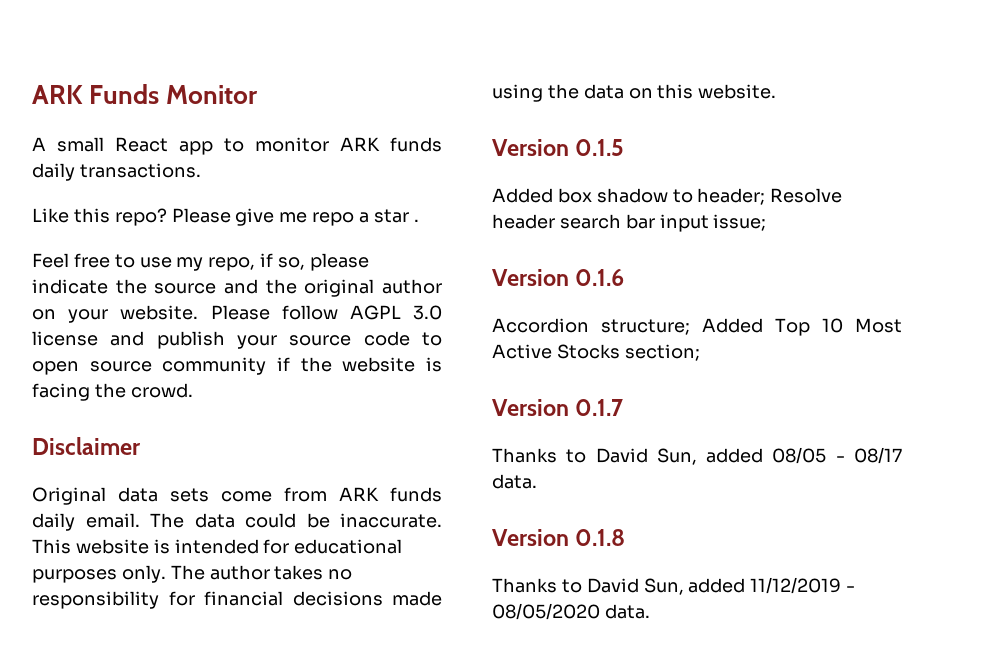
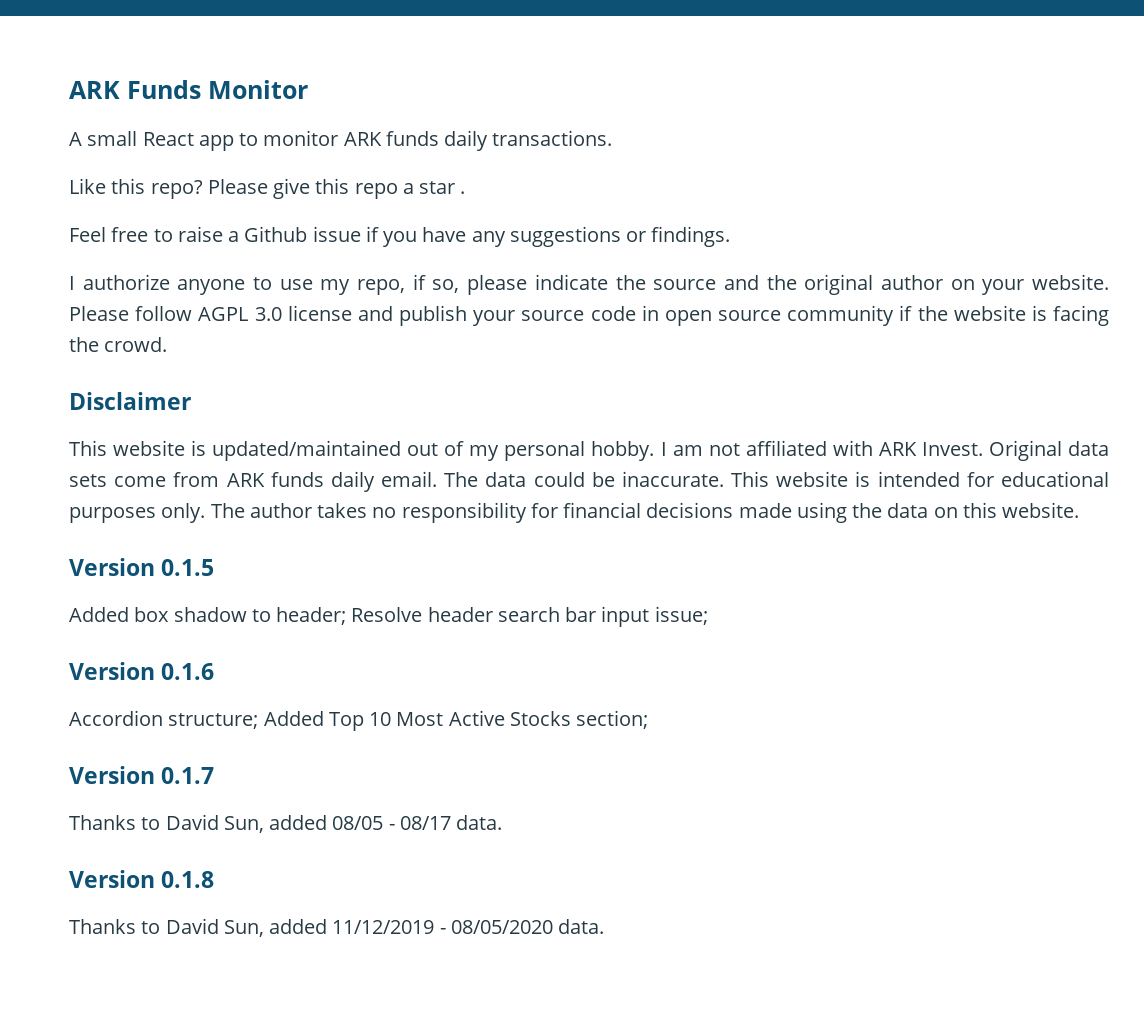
[279,212,308,223] me -> [315,178,350,194] this
(135, 261) none -> [177,226,731,247] [69,274,273,295] raise a Github issue if you have any suggestions or findings. // I authorize anyone to
[422,332,442,346] to -> [641,305,659,321] in
(141, 446) none -> [69,440,983,461] This website is updated/maintained out of my personal hobby. I am not affiliated with ARK Invest.

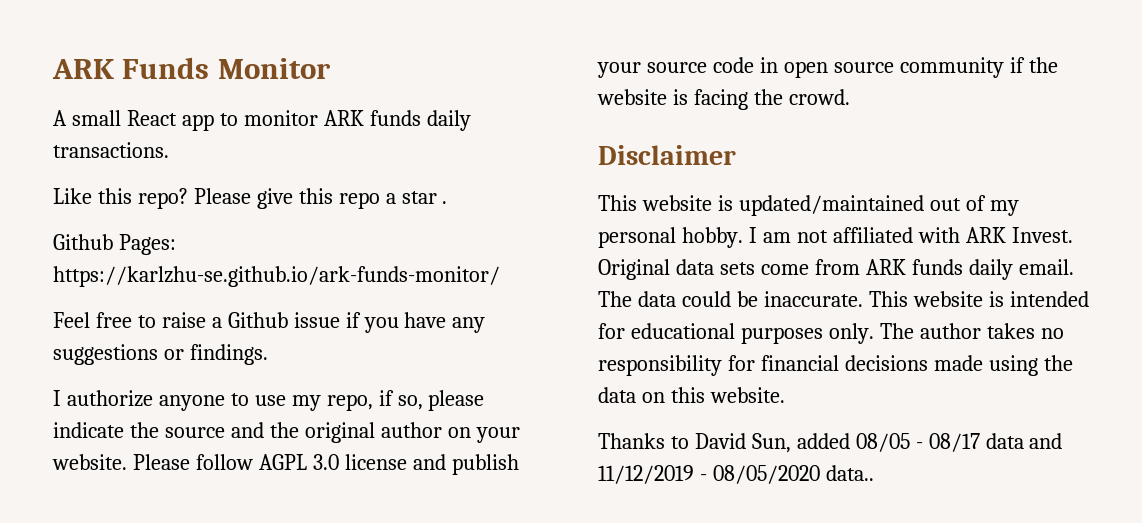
(466, 192) none -> [53,234,176,255] [53,266,500,287] // Github Pages: https://karlzhu-se.github.io/ark-funds-monitor/
[69,558,215,576] [69,606,708,627] [69,662,215,680] [69,710,649,731] [69,766,215,784] // Version 0.1.5 // Added box shadow to header; Resolve header search bar input issue; // Version 0.1.6 // Accordion structure; Added Top 10 Most Active Stocks section; // Version 0.1.7 -> (785, 395) none
[456,815,503,830] [69,870,215,888] [69,918,328,937] data. // Version 0.1.8 // Thanks to David Sun, added -> [985,433,1063,449] data and
[558,919,605,934] data. -> [825,465,874,481] data..

